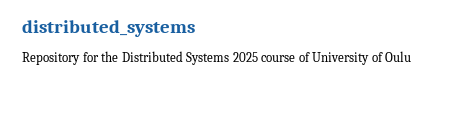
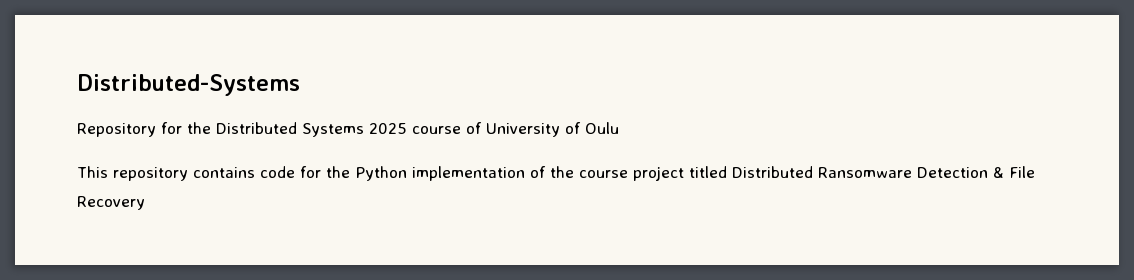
[22,20,195,37] distributed_systems -> [77,74,300,96] Distributed-Systems
(412, 56) none -> [77,166,1035,181] [77,196,145,210] // This repository contains code for the Python implementation of the course project titled Distributed Ransomware Detection & File Recovery

